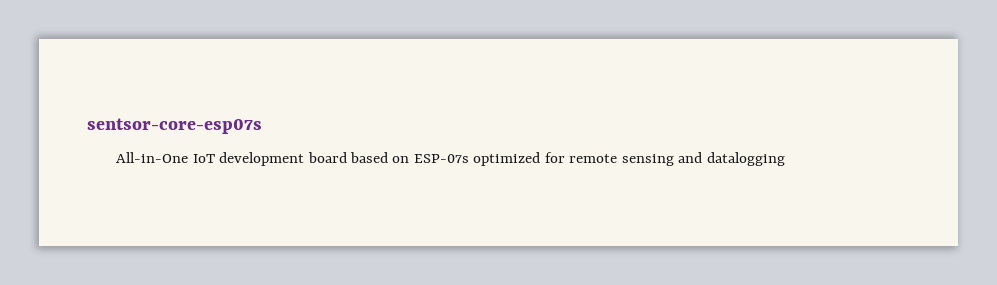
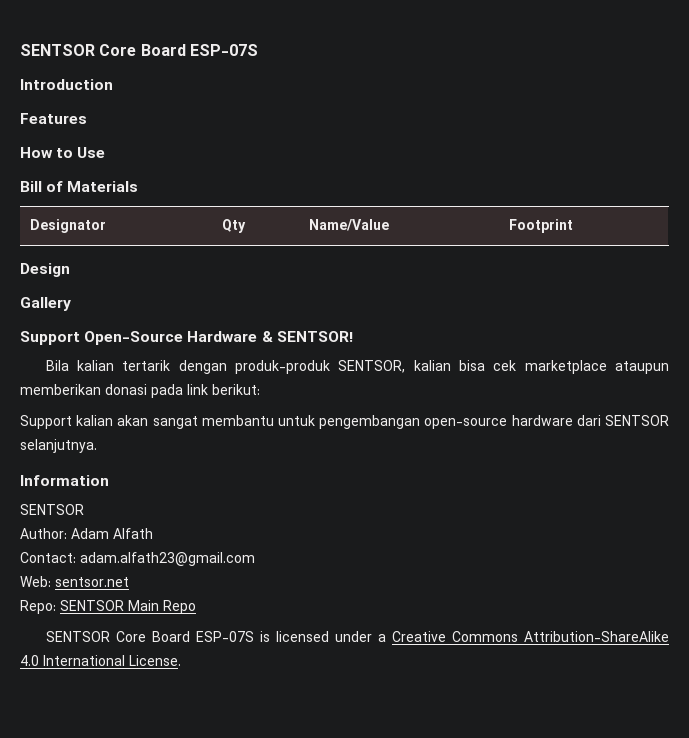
[87,118,262,134] [116,152,785,166] sentsor-core-esp07s // All-in-One IoT development board based on ESP-07s optimized for remote sensing and datalogging -> [20,44,258,56] [20,79,113,90] [20,113,87,124] [20,147,106,158] [20,181,139,192] [30,219,107,233] [222,219,247,233] [309,219,390,231] [509,219,574,233] [20,263,70,277] [20,297,71,311] [20,331,353,345] [45,360,669,374] [20,384,260,398] [20,415,669,429] [20,439,97,453] [20,475,109,486] [20,504,84,515] [20,528,153,539] [20,552,255,566] [20,576,129,587] [20,600,196,614] [45,631,669,642] [20,655,181,666] SENTSOR Core Board ESP-07S // Introduction // Features // How to Use // Bill of Materials // Designator | Qty | Name/Value | Footprint // Design // Gallery // Support Open-Source Hardware & SENTSOR! // Bila kalian tertarik dengan produk-produk SENTSOR, kalian bisa cek marketplace ataupun memberikan donasi pada link berikut: // Support kalian akan sangat membantu untuk pengembangan open-source hardware dari SENTSOR selanjutnya. // Information // SENTSOR // Author: Adam Alfath // Contact: adam.alfath23@gmail.com // Web: sentsor.net // Repo: SENTSOR Main Repo // SENTSOR Core Board ESP-07S is licensed under a Creative Commons Attribution-ShareAlike 4.0 International License.

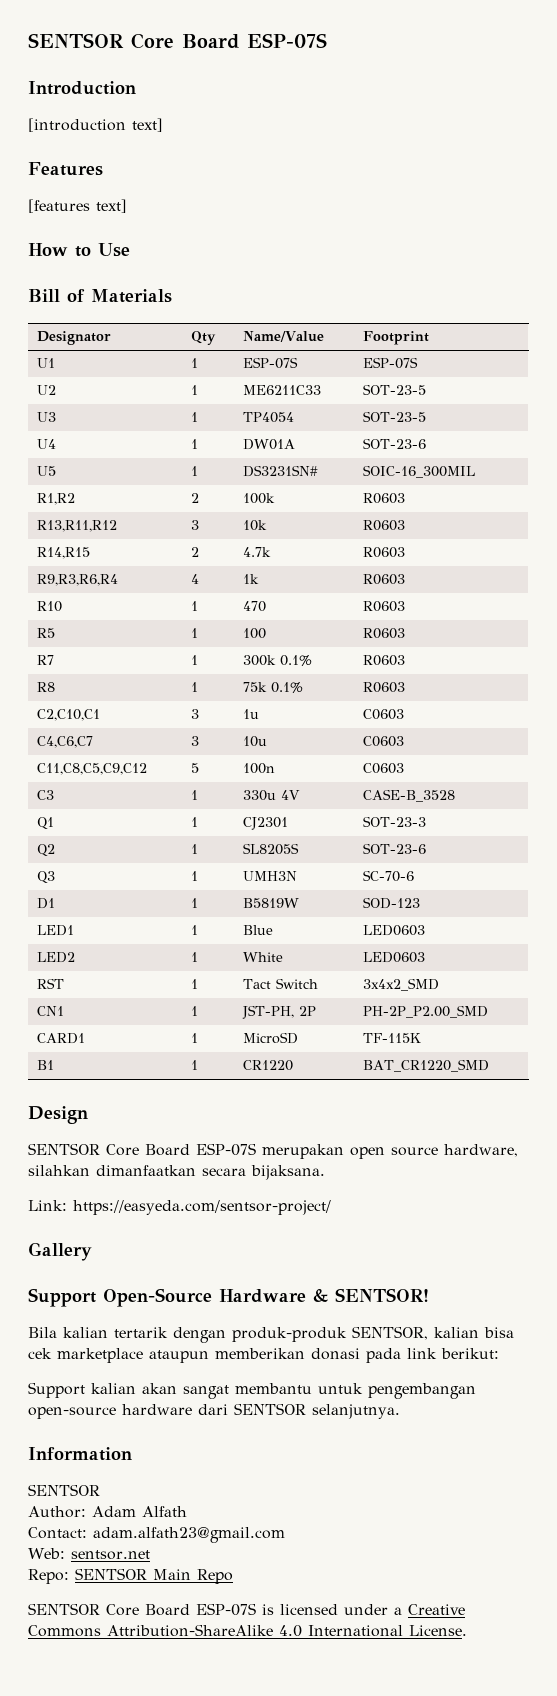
(113, 84) none -> [28,118,163,132] // [introduction text]
(87, 118) none -> [28,199,127,213] // [features text]
[20,263,70,277] // Design -> [37,358,56,368] [191,358,199,368] [243,357,299,369] [363,357,419,369] [37,385,57,395] [191,385,199,395] [243,385,322,395] [363,384,427,395] [37,412,57,422] [191,412,199,422] [243,412,295,423] [363,411,427,422] [37,439,57,449] [191,439,199,449] [243,439,296,450] [363,438,427,449] [37,466,57,476] [191,466,199,476] [243,465,319,477] [363,465,476,478] [37,493,76,505] [191,493,200,503] [243,493,276,504] [363,493,406,504] [37,520,118,532] [191,520,200,530] [243,520,268,531] [363,520,406,531] [37,547,91,559] [191,547,200,557] [243,547,272,557] [363,547,406,558] [37,574,119,586] [191,574,200,584] [243,574,260,584] [363,574,406,585] [37,601,63,612] [191,601,199,611] [243,601,267,612] [363,601,406,612] [37,628,56,638] [191,628,199,638] [243,628,267,639] [363,628,406,639] [37,655,55,665] [191,655,199,665] [243,655,313,666] [363,655,406,666] [37,682,56,692] [191,682,199,692] [243,682,304,693] [363,682,406,693] [37,709,101,721] [191,709,200,719] [243,709,260,719] [363,709,405,720] [37,736,94,748] [191,736,200,746] [243,736,268,747] [363,736,405,747] [37,763,148,775] [191,763,200,773] [243,763,276,774] [363,763,405,774] [37,790,55,800] [191,790,199,800] [243,790,301,801] [363,789,456,802] [37,817,55,830] [191,817,199,827] [243,817,289,830] [363,816,427,827] [37,844,56,857] [191,844,199,854] [243,843,300,855] [363,843,427,854] [37,871,56,884] [191,871,199,881] [243,871,298,881] [363,870,415,882] [37,898,56,909] [191,898,199,908] [243,898,300,908] [363,897,421,909] [37,925,75,936] [191,925,199,935] [243,925,274,935] [363,925,426,936] [37,952,76,963] [191,952,199,962] [243,952,284,962] [363,952,426,963] [37,978,65,989] [191,979,199,989] [243,978,319,989] [363,978,440,991] [37,1006,65,1016] [191,1006,199,1016] [242,1005,317,1019] [363,1005,489,1018] [37,1033,86,1044] [191,1033,199,1043] [243,1032,299,1044] [363,1033,422,1043] [37,1060,55,1070] [191,1060,199,1070] [243,1060,294,1071] [363,1059,490,1072] [28,1106,88,1124] [28,1143,518,1159] [28,1165,325,1180] [28,1200,331,1215] // U1 | 1 | ESP-07S | ESP-07S // U2 | 1 | ME6211C33 | SOT-23-5 // U3 | 1 | TP4054 | SOT-23-5 // U4 | 1 | DW01A | SOT-23-6 // U5 | 1 | DS3231SN# | SOIC-16_300MIL // R1,R2 | 2 | 100k | R0603 // R13,R11,R12 | 3 | 10k | R0603 // R14,R15 | 2 | 4.7k | R0603 // R9,R3,R6,R4 | 4 | 1k | R0603 // R10 | 1 | 470 | R0603 // R5 | 1 | 100 | R0603 // R7 | 1 | 300k 0.1% | R0603 // R8 | 1 | 75k 0.1% | R0603 // C2,C10,C1 | 3 | 1u | C0603 // C4,C6,C7 | 3 | 10u | C0603 // C11,C8,C5,C9,C12 | 5 | 100n | C0603 // C3 | 1 | 330u 4V | CASE-B_3528 // Q1 | 1 | CJ2301 | SOT-23-3 // Q2 | 1 | SL8205S | SOT-23-6 // Q3 | 1 | UMH3N | SC-70-6 // D1 | 1 | B5819W | SOD-123 // LED1 | 1 | Blue | LED0603 // LED2 | 1 | White | LED0603 // RST | 1 | Tact Switch | 3x4x2_SMD // CN1 | 1 | JST-PH, 2P | PH-2P_P2.00_SMD // CARD1 | 1 | MicroSD | TF-115K // B1 | 1 | CR1220 | BAT_CR1220_SMD // Design // SENTSOR Core Board ESP-07S merupakan open source hardware, silahkan dimanfaatkan secara bijaksana. // Link: https://easyeda.com/sentsor-project/

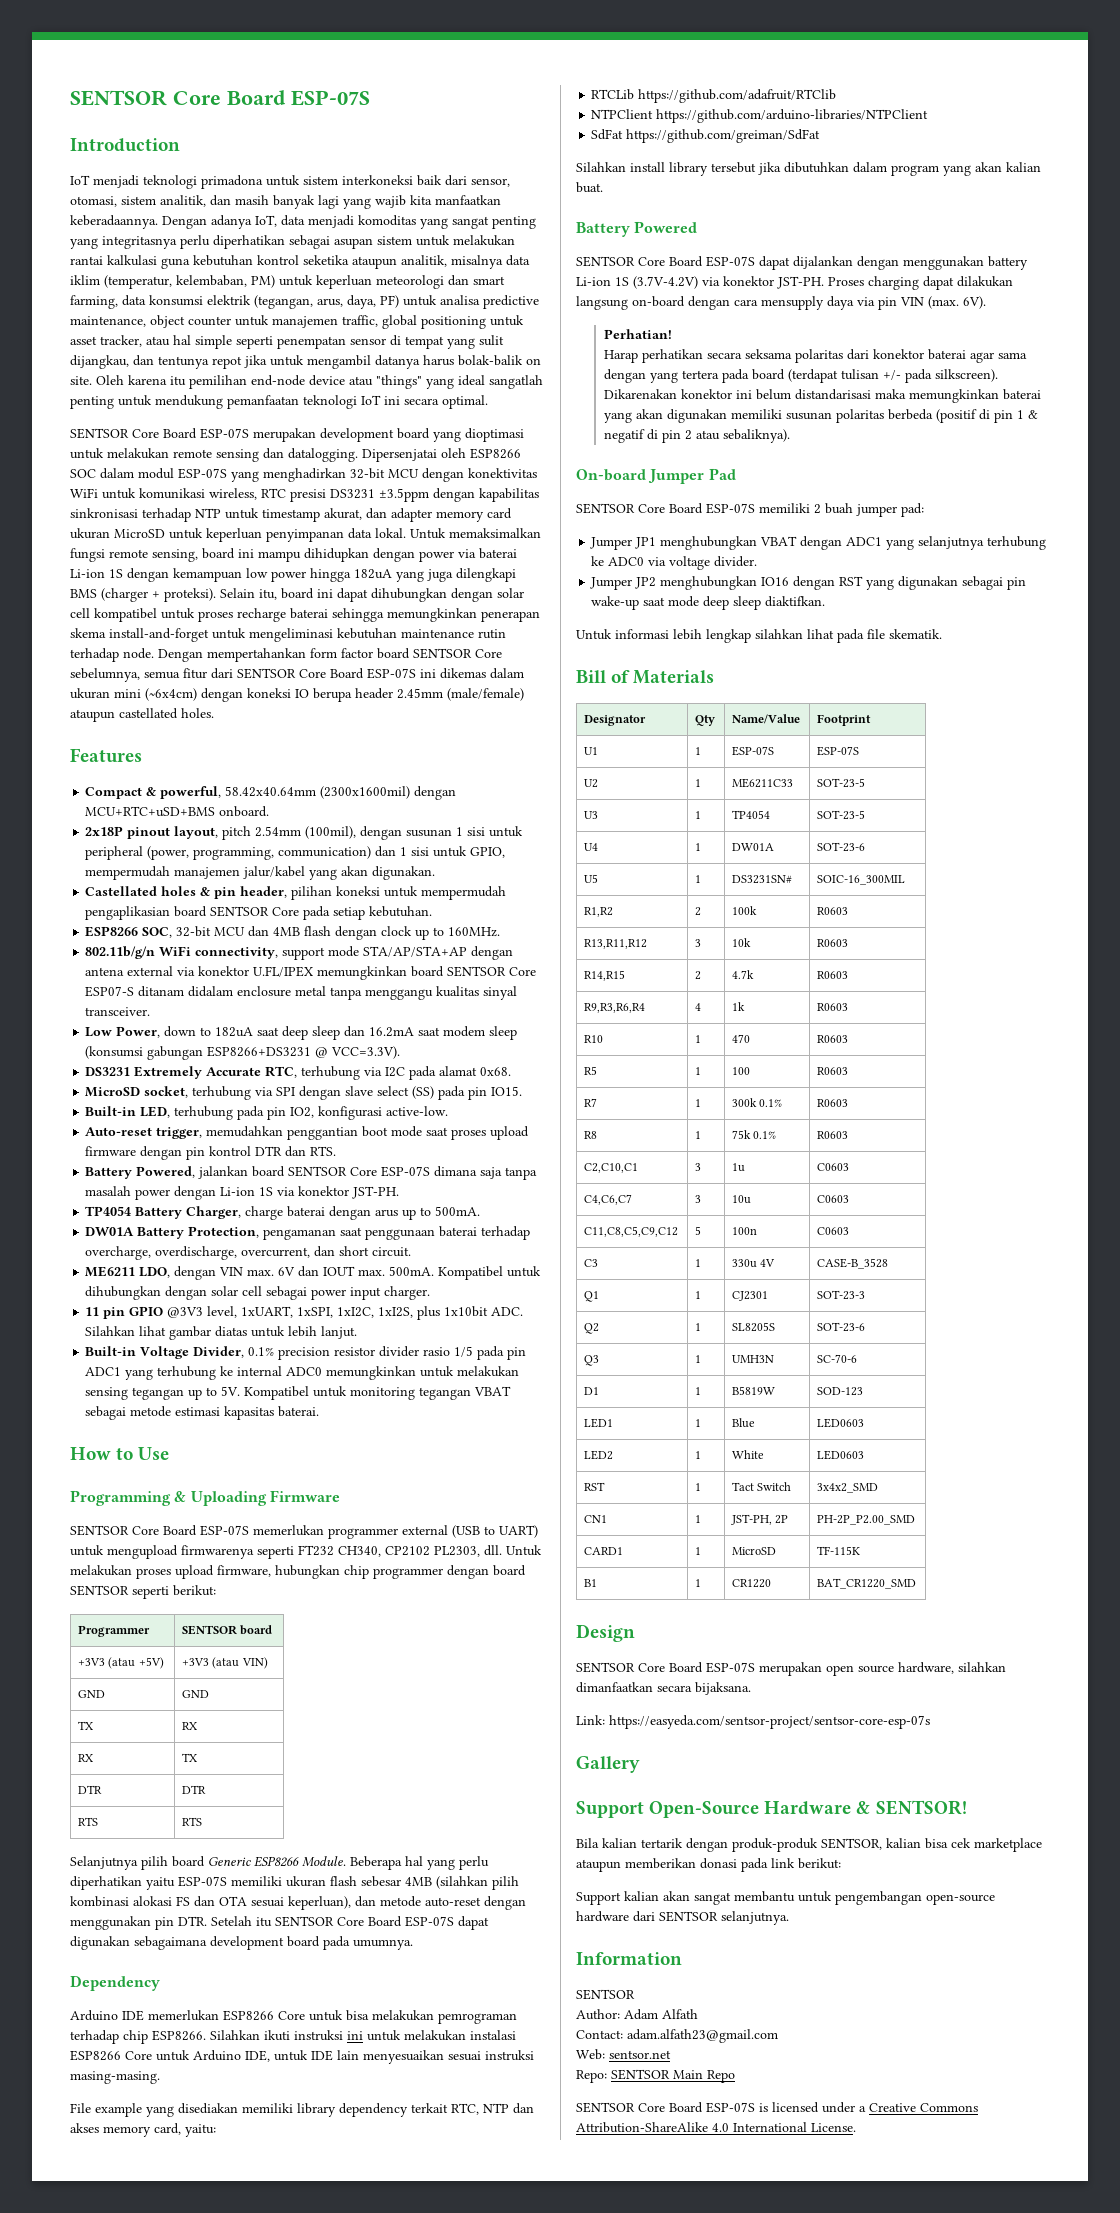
[28,118,163,132] [28,162,103,176] [28,199,127,213] [28,243,130,257] [introduction text] // Features // [features text] // How to Use -> [70,175,510,189] [70,195,501,209] [70,215,536,229] [70,235,515,249] [70,255,530,269] [70,275,505,289] [70,295,539,309] [70,315,524,329] [70,335,504,349] [70,355,541,369] [70,375,543,389] [70,395,488,409] [70,428,524,442] [70,448,521,462] [70,468,537,482] [70,488,539,502] [70,508,512,522] [70,528,541,542] [70,548,517,562] [70,568,516,582] [70,588,524,602] [70,608,540,622] [70,628,506,642] [70,648,502,662] [70,668,524,682] [70,688,524,702] [70,708,214,722] [70,748,142,763] [85,786,457,800] [85,806,270,817] [85,826,524,840] [85,846,506,860] [85,866,436,880] [85,886,507,900] [85,906,433,920] [85,926,501,940] [85,946,514,960] [85,966,537,980] [85,986,518,1000] [85,1007,151,1016] [85,1026,518,1040] [85,1046,401,1060] [85,1066,512,1080] [85,1086,523,1100] [85,1106,449,1120] [85,1126,530,1140] [85,1146,337,1160] [85,1166,538,1180] [85,1186,400,1200] [85,1206,481,1220] [85,1226,531,1240] [85,1246,412,1260] [85,1266,542,1280] [85,1286,431,1300] [85,1306,524,1320] [85,1326,358,1340] [85,1346,527,1360] [85,1366,520,1380] [85,1386,512,1400] [85,1406,320,1420] [70,1447,170,1460] [70,1490,340,1506] [70,1525,538,1539] [70,1545,542,1559] [70,1565,526,1579] [70,1585,216,1599] [78,1625,151,1637] [182,1625,273,1635] [78,1657,164,1669] [182,1657,268,1669] [78,1690,106,1698] [182,1690,210,1698] [78,1721,95,1730] [182,1722,199,1730] [78,1754,95,1762] [182,1753,199,1762] [78,1785,103,1794] [182,1785,207,1794] [78,1817,99,1826] [182,1817,203,1826] [70,1856,489,1870] [70,1876,519,1890] [70,1896,526,1910] [70,1916,489,1930] [70,1936,413,1950] [70,1975,160,1991] [70,2010,517,2024] [70,2030,516,2044] [70,2050,534,2064] [70,2071,160,2084] [70,2103,534,2117] [70,2123,216,2137] [591,89,837,103] [591,109,929,123] [591,129,821,143] [576,162,1041,176] [576,182,603,193] [576,221,698,237] [576,256,1028,270] [576,276,1013,290] [576,296,986,310] [603,329,672,339] [603,349,1027,363] [603,369,998,383] [603,389,1041,403] [603,409,1038,423] [603,429,790,443] [576,468,736,484] [576,503,924,517] [590,536,1047,550] [591,556,758,570] [590,576,1027,590] [591,596,826,610] [576,629,942,643] IoT menjadi teknologi primadona untuk sistem interkoneksi baik dari sensor, otomasi, sistem analitik, dan masih banyak lagi yang wajib kita manfaatkan keberadaannya. Dengan adanya IoT, data menjadi komoditas yang sangat penting yang integritasnya perlu diperhatikan sebagai asupan sistem untuk melakukan rantai kalkulasi guna kebutuhan kontrol seketika ataupun analitik, misalnya data iklim (temperatur, kelembaban, PM) untuk keperluan meteorologi dan smart farming, data konsumsi elektrik (tegangan, arus, daya, PF) untuk analisa predictive maintenance, object counter untuk manajemen traffic, global positioning untuk asset tracker, atau hal simple seperti penempatan sensor di tempat yang sulit dijangkau, dan tentunya repot jika untuk mengambil datanya harus bolak-balik on site. Oleh karena itu pemilihan end-node device atau "things" yang ideal sangatlah penting untuk mendukung pemanfaatan teknologi IoT ini secara optimal. // SENTSOR Core Board ESP-07S merupakan development board yang dioptimasi untuk melakukan remote sensing dan datalogging. Dipersenjatai oleh ESP8266 SOC dalam modul ESP-07S yang menghadirkan 32-bit MCU dengan konektivitas WiFi untuk komunikasi wireless, RTC presisi DS3231 ±3.5ppm dengan kapabilitas sinkronisasi terhadap NTP untuk timestamp akurat, dan adapter memory card ukuran MicroSD untuk keperluan penyimpanan data lokal. Untuk memaksimalkan fungsi remote sensing, board ini mampu dihidupkan dengan power via baterai Li-ion 1S dengan kemampuan low power hingga 182uA yang juga dilengkapi BMS (charger + proteksi). Selain itu, board ini dapat dihubungkan dengan solar cell kompatibel untuk proses recharge baterai sehingga memungkinkan penerapan skema install-and-forget untuk mengeliminasi kebutuhan maintenance rutin terhadap node. Dengan mempertahankan form factor board SENTSOR Core sebelumnya, semua fitur dari SENTSOR Core Board ESP-07S ini dikemas dalam ukuran mini (~6x4cm) dengan koneksi IO berupa header 2.45mm (male/female) ataupun castellated holes. // Features // Compact & powerful, 58.42x40.64mm (2300x1600mil) dengan MCU+RTC+uSD+BMS onboard. // 2x18P pinout layout, pitch 2.54mm (100mil), dengan susunan 1 sisi untuk peripheral (power, programming, communication) dan 1 sisi untuk GPIO, mempermudah manajemen jalur/kabel yang akan digunakan. // Castellated holes & pin header, pilihan koneksi untuk mempermudah pengaplikasian board SENTSOR Core pada setiap kebutuhan. // ESP8266 SOC, 32-bit MCU dan 4MB flash dengan clock up to 160MHz. // 802.11b/g/n WiFi connectivity, support mode STA/AP/STA+AP dengan antena external via konektor U.FL/IPEX memungkinkan board SENTSOR Core ESP07-S ditanam didalam enclosure metal tanpa menggangu kualitas sinyal transceiver. // Low Power, down to 182uA saat deep sleep dan 16.2mA saat modem sleep (konsumsi gabungan ESP8266+DS3231 @ VCC=3.3V). // DS3231 Extremely Accurate RTC, terhubung via I2C pada alamat 0x68. // MicroSD socket, terhubung via SPI dengan slave select (SS) pada pin IO15. // Built-in LED, terhubung pada pin IO2, konfigurasi active-low. // Auto-reset trigger, memudahkan penggantian boot mode saat proses upload firmware dengan pin kontrol DTR dan RTS. // Battery Powered, jalankan board SENTSOR Core ESP-07S dimana saja tanpa masalah power dengan Li-ion 1S via konektor JST-PH. // TP4054 Battery Charger, charge baterai dengan arus up to 500mA. // DW01A Battery Protection, pengamanan saat penggunaan baterai terhadap overcharge, overdischarge, overcurrent, dan short circuit. // ME6211 LDO, dengan VIN max. 6V dan IOUT max. 500mA. Kompatibel untuk dihubungkan dengan solar cell sebagai power input charger. // 11 pin GPIO @3V3 level, 1xUART, 1xSPI, 1xI2C, 1xI2S, plus 1x10bit ADC. Silahkan lihat gambar diatas untuk lebih lanjut. // Built-in Voltage Divider, 0.1% precision resistor divider rasio 1/5 pada pin ADC1 yang terhubung ke internal ADC0 memungkinkan untuk melakukan sensing tegangan up to 5V. Kompatibel untuk monitoring tegangan VBAT sebagai metode estimasi kapasitas baterai. // How to Use // Programming & Uploading Firmware // SENTSOR Core Board ESP-07S memerlukan programmer external (USB to UART) untuk mengupload firmwarenya seperti FT232 CH340, CP2102 PL2303, dll. Untuk melakukan proses upload firmware, hubungkan chip programmer dengan board SENTSOR seperti berikut: // Programmer | SENTSOR board // +3V3 (atau +5V) | +3V3 (atau VIN) // GND | GND // TX | RX // RX | TX // DTR | DTR // RTS | RTS // Selanjutnya pilih board Generic ESP8266 Module. Beberapa hal yang perlu diperhatikan yaitu ESP-07S memiliki ukuran flash sebesar 4MB (silahkan pilih kombinasi alokasi FS dan OTA sesuai keperluan), dan metode auto-reset dengan menggunakan pin DTR. Setelah itu SENTSOR Core Board ESP-07S dapat digunakan sebagaimana development board pada umumnya. // Dependency // Arduino IDE memerlukan ESP8266 Core untuk bisa melakukan pemrograman terhadap chip ESP8266. Silahkan ikuti instruksi ini untuk melakukan instalasi ESP8266 Core untuk Arduino IDE, untuk IDE lain menyesuaikan sesuai instruksi masing-masing. // File example yang disediakan memiliki library dependency terkait RTC, NTP dan akses memory card, yaitu: // RTCLib https://github.com/adafruit/RTClib // NTPClient https://github.com/arduino-libraries/NTPClient // SdFat https://github.com/greiman/SdFat // Silahkan install library tersebut jika dibutuhkan dalam program yang akan kalian buat. // Battery Powered // SENTSOR Core Board ESP-07S dapat dijalankan dengan menggunakan battery Li-ion 1S (3.7V-4.2V) via konektor JST-PH. Proses charging dapat dilakukan langsung on-board dengan cara mensupply daya via pin VIN (max. 6V). // Perhatian! // Harap perhatikan secara seksama polaritas dari konektor baterai agar sama dengan yang tertera pada board (terdapat tulisan +/- pada silkscreen). Dikarenakan konektor ini belum distandarisasi maka memungkinkan baterai yang akan digunakan memiliki susunan polaritas berbeda (positif di pin 1 & negatif di pin 2 atau sebaliknya). // On-board Jumper Pad // SENTSOR Core Board ESP-07S memiliki 2 buah jumper pad: // Jumper JP1 menghubungkan VBAT dengan ADC1 yang selanjutnya terhubung ke ADC0 via voltage divider. // Jumper JP2 menghubungkan IO16 dengan RST yang digunakan sebagai pin wake-up saat mode deep sleep diaktifkan. // Untuk informasi lebih lengkap silahkan lihat pada file skematik.
[73,1200,331,1215] https://easyeda.com/sentsor-project/ -> [609,1715,930,1729] https://easyeda.com/sentsor-project/sentsor-core-esp-07s

